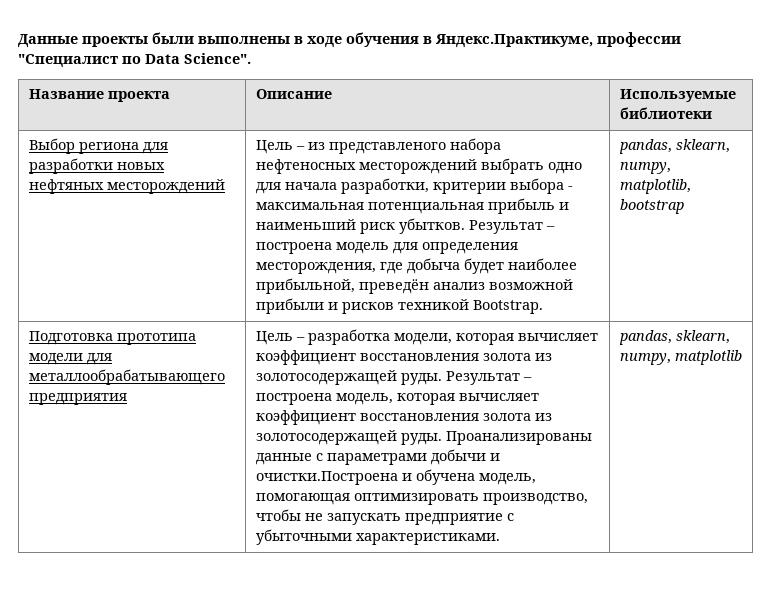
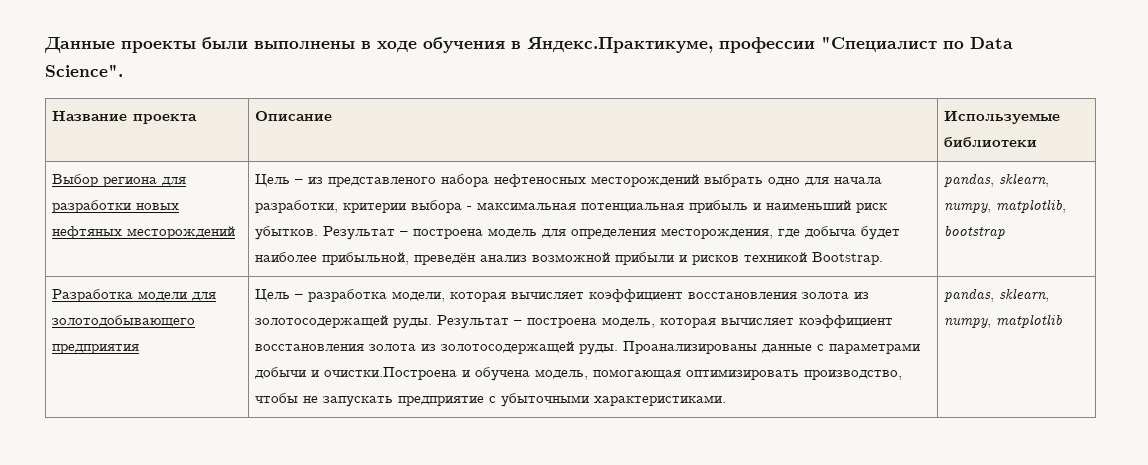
[28,331,196,345] Подготовка прототипа -> [51,289,133,302] Разработка
[28,369,225,385] металлообрабатывающего -> [51,315,195,327] золотодобывающего

